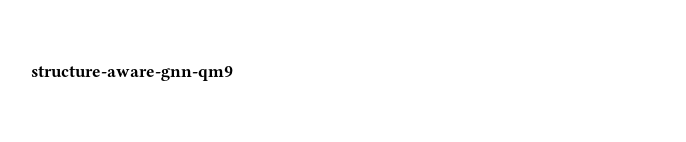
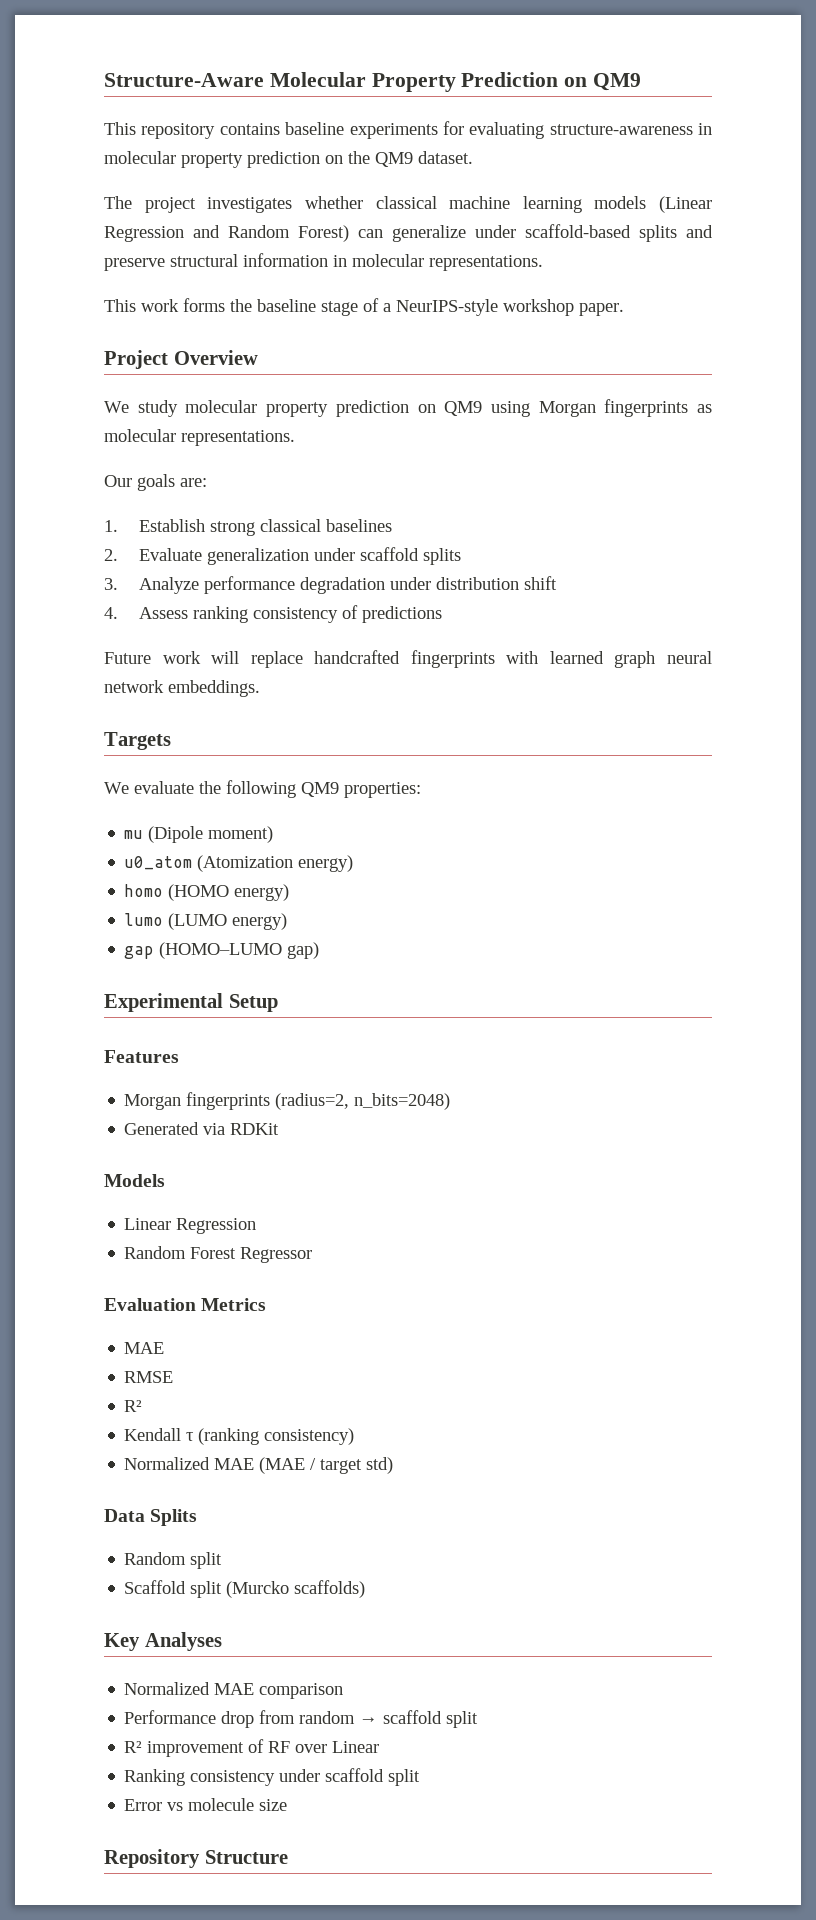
[31,66,233,81] structure-aware-gnn-qm9 -> [104,72,642,92] [104,121,712,139] [104,151,473,168] [104,196,712,213] [104,224,713,242] [104,253,543,271] [104,298,624,316] [104,350,258,369] [104,399,712,417] [104,429,295,446] [104,474,207,491] [104,519,393,536] [104,547,462,565] [104,576,558,594] [104,605,443,623] [104,650,712,668] [104,680,260,697] [104,732,171,750] [104,780,421,798] [124,826,274,843] [124,855,354,872] [124,884,290,901] [124,913,288,930] [124,942,320,959] [104,993,278,1012] [104,1050,179,1063] [124,1092,451,1110] [124,1122,280,1135] [104,1174,165,1187] [124,1218,257,1234] [124,1246,313,1263] [104,1298,267,1311] [124,1342,165,1354] [124,1371,174,1383] [124,1400,143,1412] [124,1428,355,1445] [124,1457,394,1474] [104,1509,198,1526] [124,1552,223,1569] [124,1580,366,1598] [104,1632,222,1651] [124,1682,344,1699] [124,1710,479,1728] [124,1739,380,1757] [124,1768,421,1786] [124,1798,288,1811] [104,1849,288,1868] Structure-Aware Molecular Property Prediction on QM9 // This repository contains baseline experiments for evaluating structure-awareness in molecular property prediction on the QM9 dataset. // The project investigates whether classical machine learning models (Linear Regression and Random Forest) can generalize under scaffold-based splits and preserve structural information in molecular representations. // This work forms the baseline stage of a NeurIPS-style workshop paper. // Project Overview // We study molecular property prediction on QM9 using Morgan fingerprints as molecular representations. // Our goals are: // 1. Establish strong classical baselines // 2. Evaluate generalization under scaffold splits // 3. Analyze performance degradation under distribution shift // 4. Assess ranking consistency of predictions // Future work will replace handcrafted fingerprints with learned graph neural network embeddings. // Targets // We evaluate the following QM9 properties: // mu (Dipole moment) // u0_atom (Atomization energy) // homo (HOMO energy) // lumo (LUMO energy) // gap (HOMO–LUMO gap) // Experimental Setup // Features // Morgan fingerprints (radius=2, n_bits=2048) // Generated via RDKit // Models // Linear Regression // Random Forest Regressor // Evaluation Metrics // MAE // RMSE // R² // Kendall τ (ranking consistency) // Normalized MAE (MAE / target std) // Data Splits // Random split // Scaffold split (Murcko scaffolds) // Key Analyses // Normalized MAE comparison // Performance drop from random → scaffold split // R² improvement of RF over Linear // Ranking consistency under scaffold split // Error vs molecule size // Repository Structure

